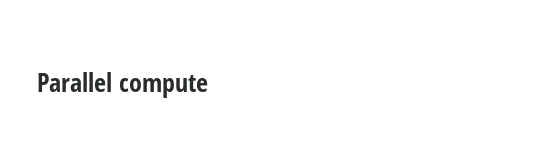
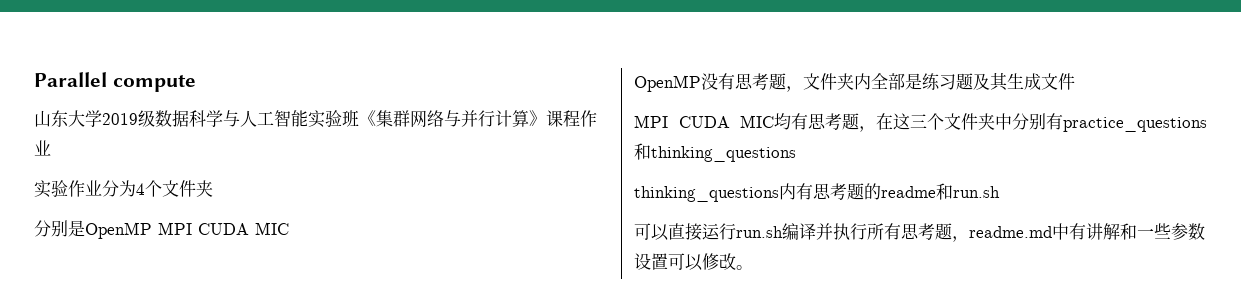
(209, 86) none -> [34,110,597,128] [34,140,51,156] [34,180,213,198] [34,220,289,239] [634,72,1075,92] [634,113,1207,132] [634,143,796,162] [634,183,1000,202] [634,223,1205,242] [634,253,753,271] // 山东大学2019级数据科学与人工智能实验班《集群网络与并行计算》课程作业 // 实验作业分为4个文件夹 // 分别是OpenMP MPI CUDA MIC // OpenMP没有思考题，文件夹内全部是练习题及其生成文件 // MPI CUDA MIC均有思考题，在这三个文件夹中分别有practice_questions和thinking_questions // thinking_questions内有思考题的readme和run.sh // 可以直接运行run.sh编译并执行所有思考题，readme.md中有讲解和一些参数设置可以修改。

